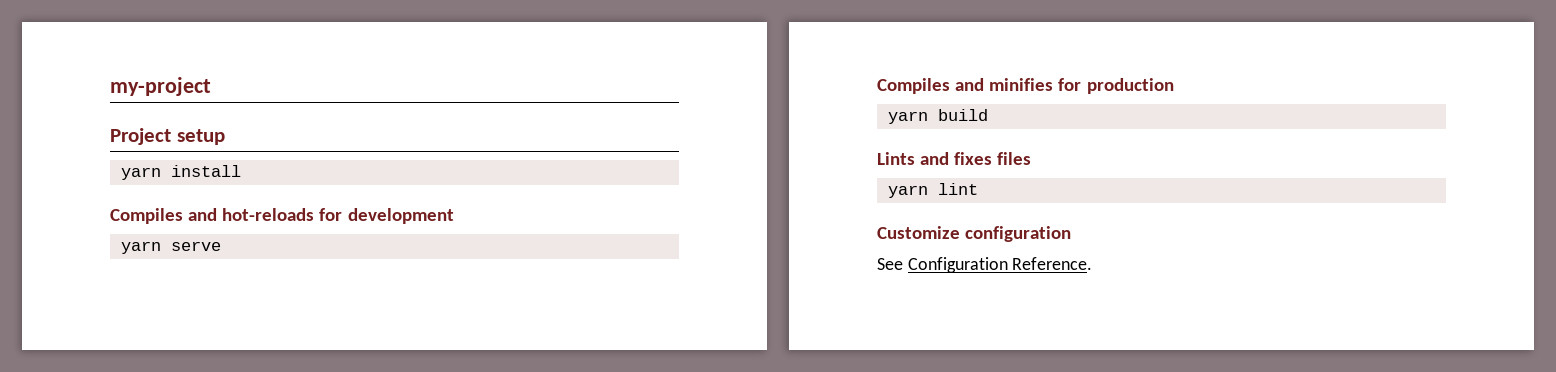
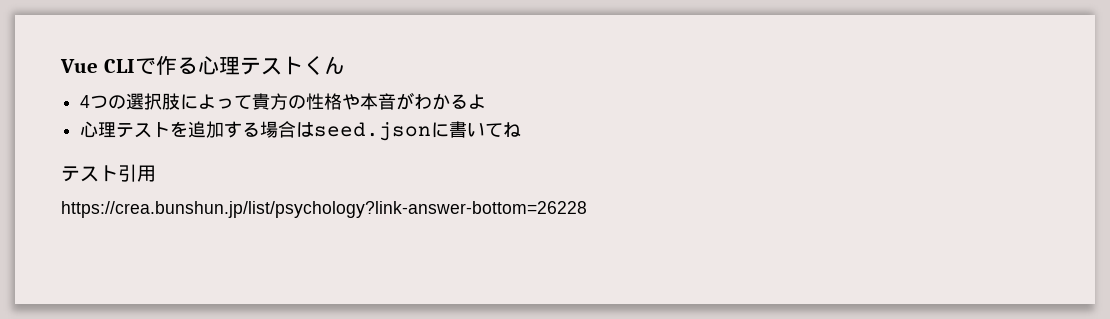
[110,77,211,96] [110,128,225,145] [120,165,241,180] [110,208,454,224] [120,241,221,254] [877,78,1174,94] [887,109,988,124] [877,152,1032,165] [887,183,978,198] [877,226,1072,242] [877,257,1093,273] my-project // Project setup // yarn install // Compiles and hot-reloads for development // yarn serve // Compiles and minifies for production // yarn build // Lints and fixes files // yarn lint // Customize configuration // See Configuration Reference. -> [60,56,345,75] [80,92,487,110] [80,121,522,141] [61,164,156,182] [61,201,587,218] Vue CLIで作る心理テストくん // 4つの選択肢によって貴方の性格や本音がわかるよ // 心理テストを追加する場合はseed.jsonに書いてね // テスト引用 // https://crea.bunshun.jp/list/psychology?link-answer-bottom=26228

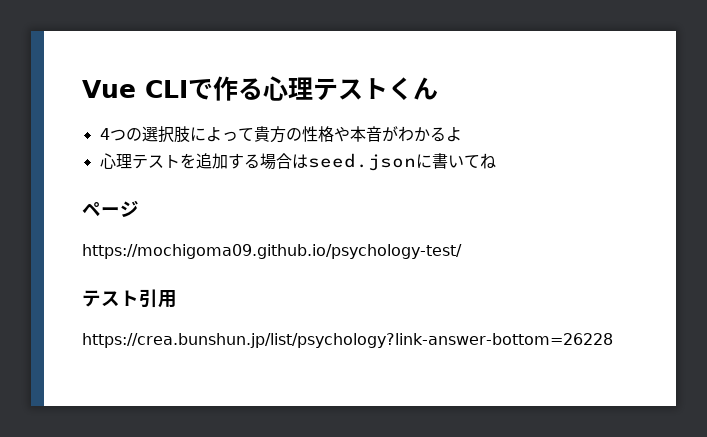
(522, 129) none -> [82,200,139,217] [82,244,462,259] // ページ // https://mochigoma09.github.io/psychology-test/

